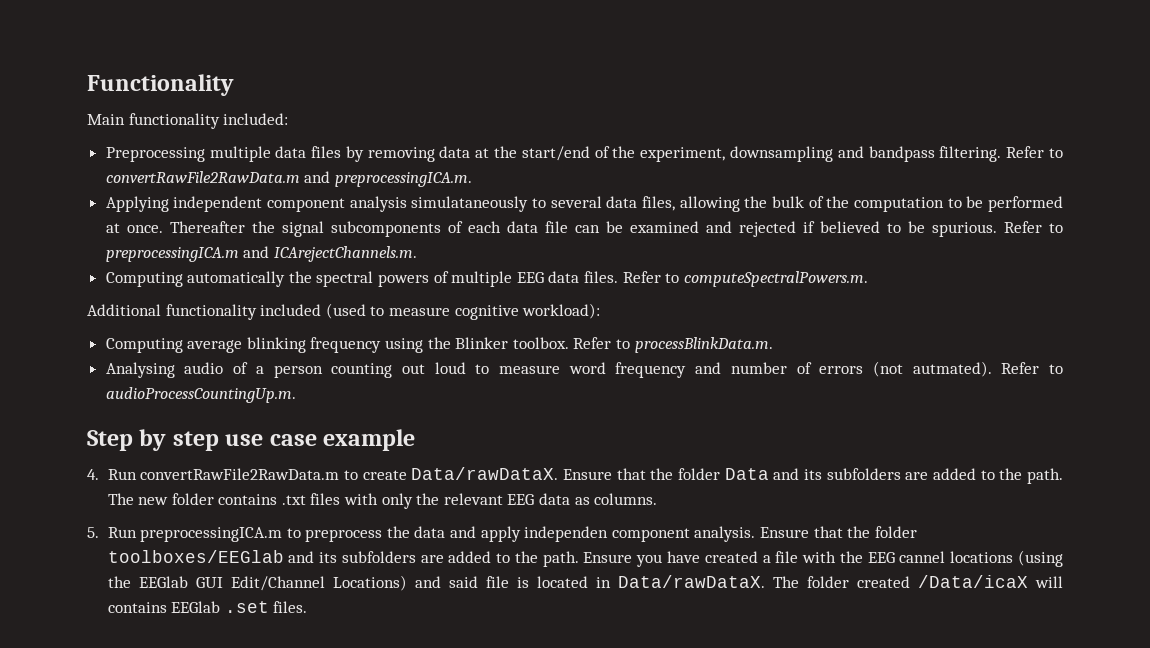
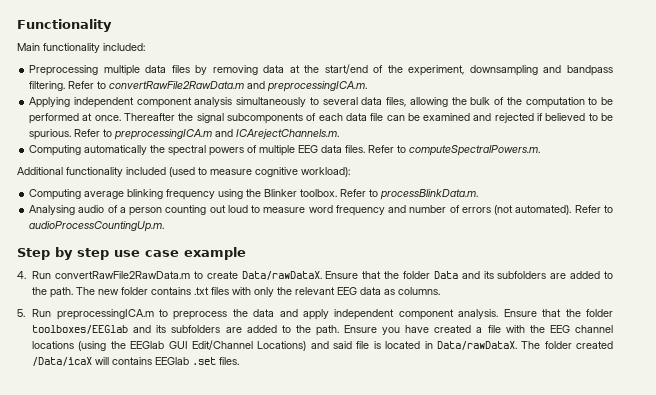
[411,196,529,212] simulataneously -> [236,97,307,107] simultaneously
[912,361,992,377] autmated). -> [515,205,572,215] automated).
[524,526,609,542] independen -> [334,309,395,320] independent
[899,551,946,563] cannel -> [575,325,614,333] channel

